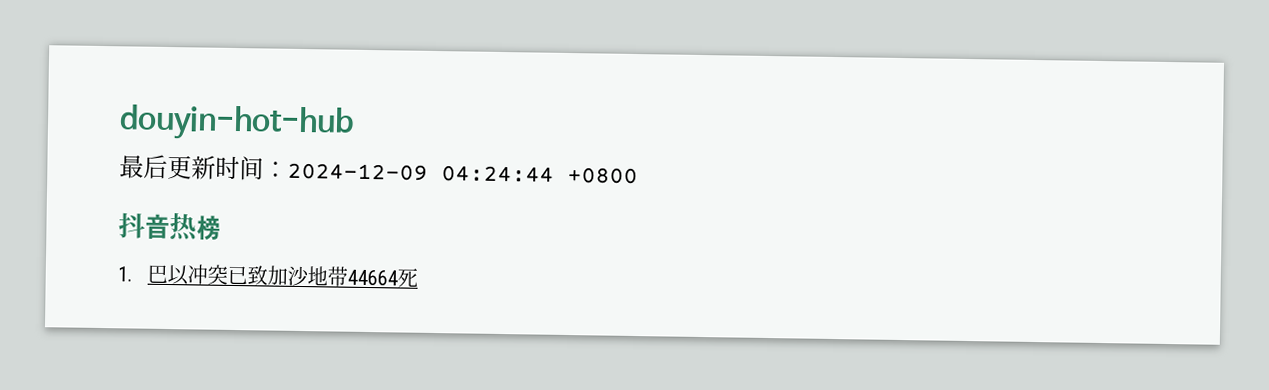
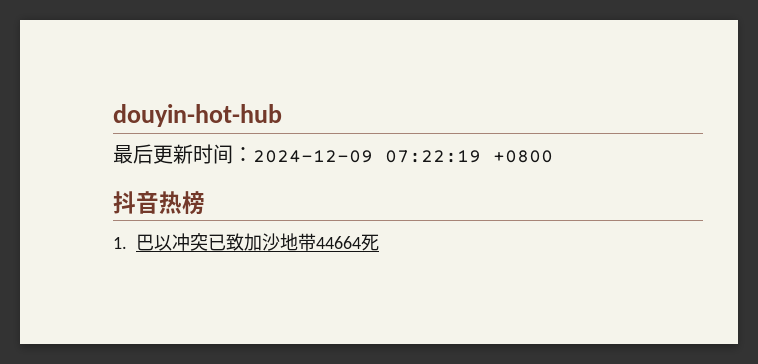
[441,165,554,183] 04:24:44 -> [385,150,481,163] 07:22:19

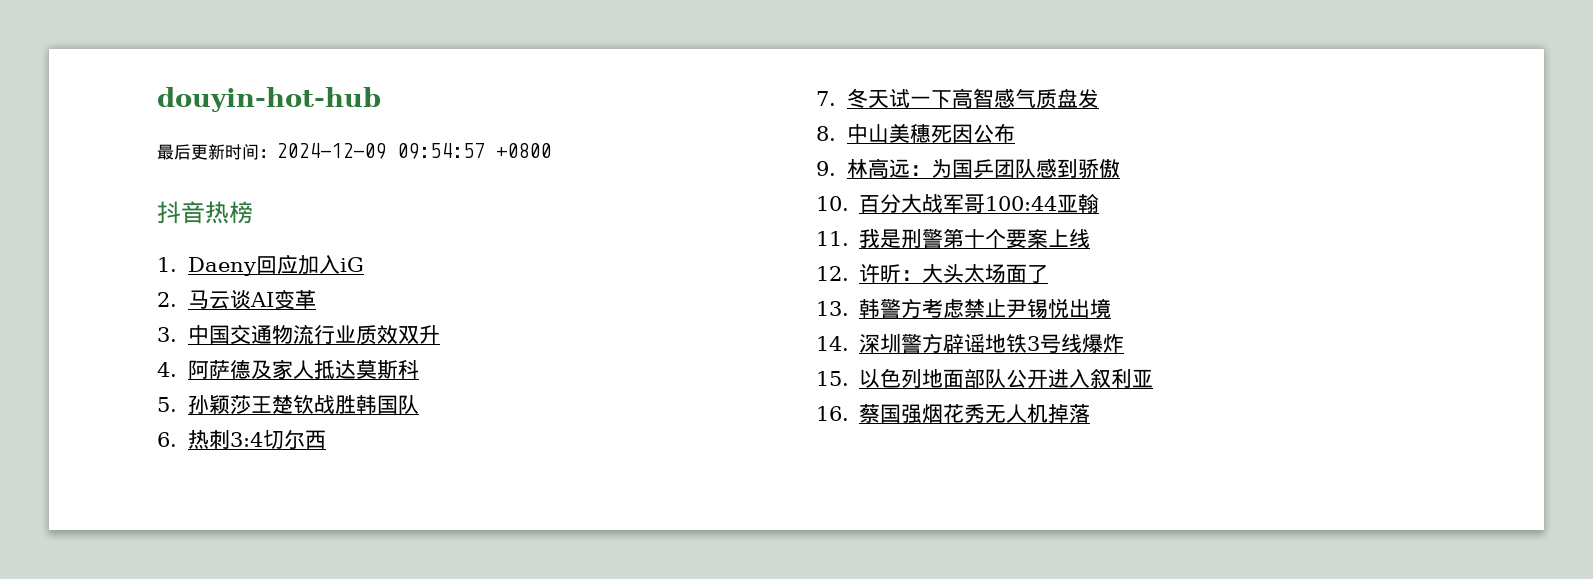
[385,150,481,163] 07:22:19 -> [397,143,485,159] 09:54:57
[136,233,379,251] 巴以冲突已致加沙地带44664死 -> [187,254,364,276] [157,290,316,309] [157,324,440,345] [157,359,419,380] [157,394,419,415] [157,429,326,450] [816,88,1099,109] [816,123,1015,144] [816,158,1120,179] [816,194,1100,214] [816,228,1091,248] [816,263,1049,283] [816,298,1112,318] [816,333,1125,353] [816,368,1154,389] [816,403,1091,424] Daeny回应加入iG // 2.马云谈AI变革 // 3.中国交通物流行业质效双升 // 4.阿萨德及家人抵达莫斯科 // 5.孙颖莎王楚钦战胜韩国队 // 6.热刺3:4切尔西 // 7.冬天试一下高智感气质盘发 // 8.中山美穗死因公布 // 9.林高远：为国乒团队感到骄傲 // 10.百分大战军哥100:44亚翰 // 11.我是刑警第十个要案上线 // 12.许昕：大头太场面了 // 13.韩警方考虑禁止尹锡悦出境 // 14.深圳警方辟谣地铁3号线爆炸 // 15.以色列地面部队公开进入叙利亚 // 16.蔡国强烟花秀无人机掉落

